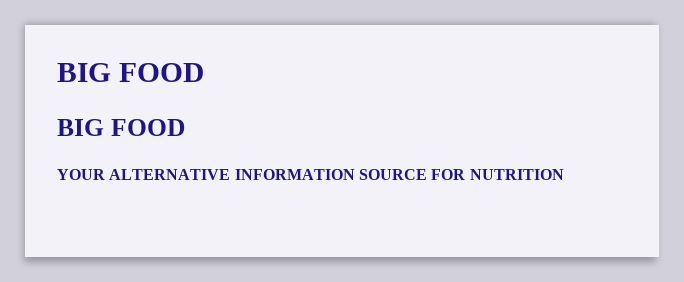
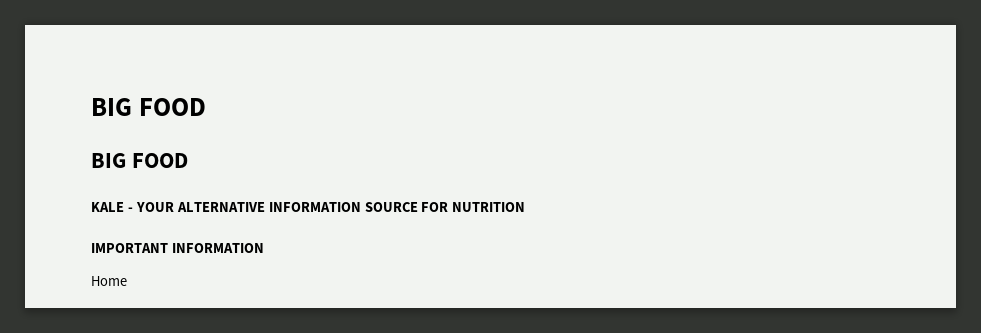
(185, 127) none -> [91,202,133,212] KALE -
(564, 174) none -> [91,243,264,253] [91,276,127,286] // IMPORTANT INFORMATION // Home

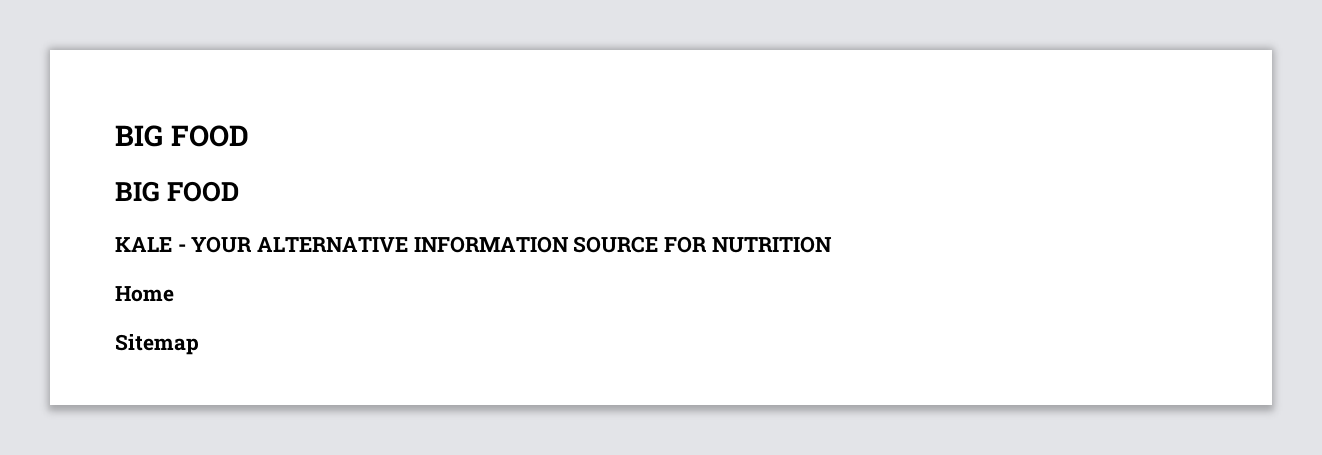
[91,243,264,253] [91,276,127,286] IMPORTANT INFORMATION // Home -> [115,286,174,302] [115,334,199,355] Home // Sitemap

